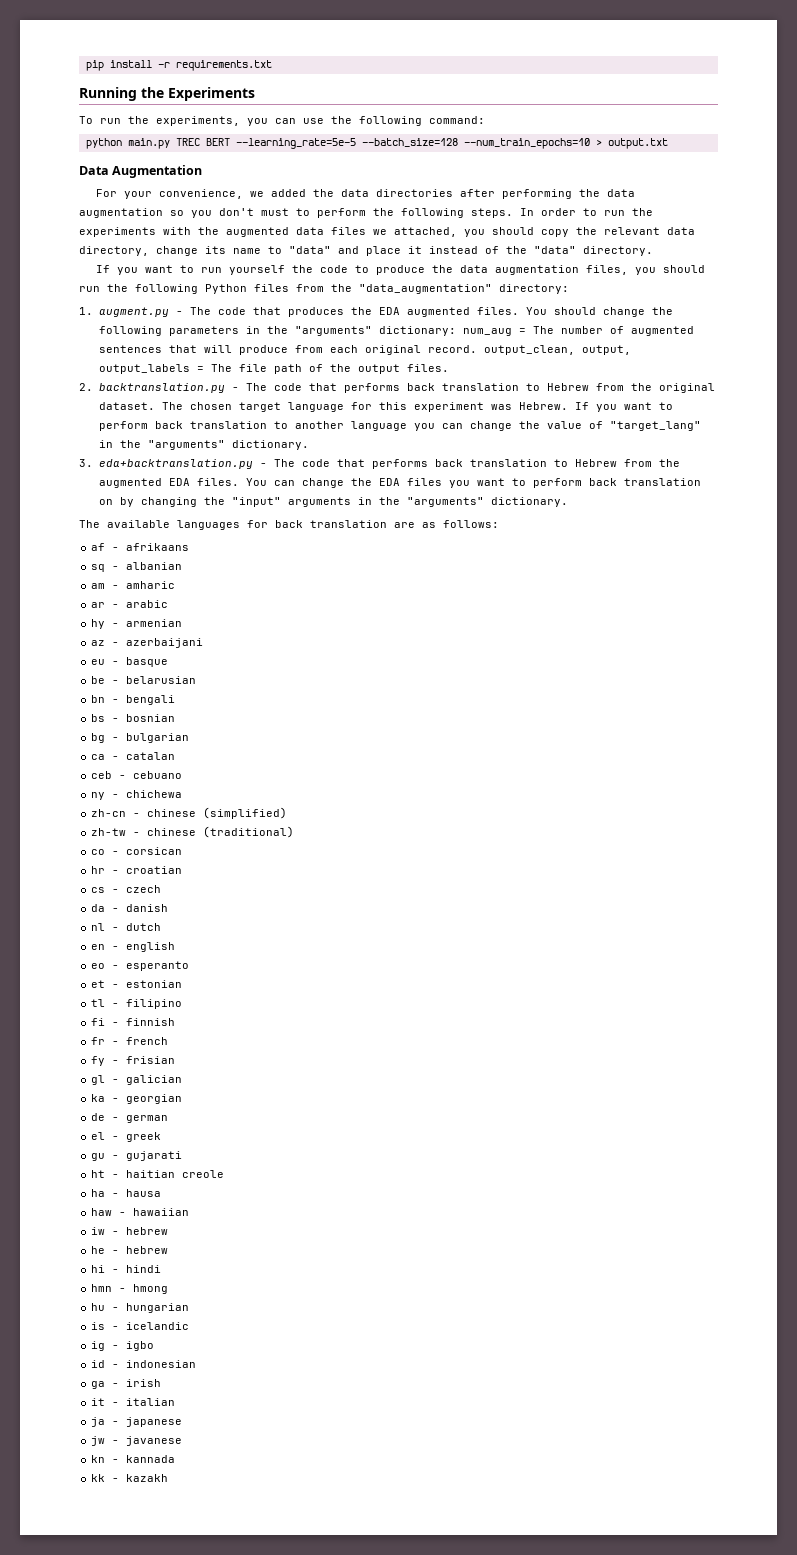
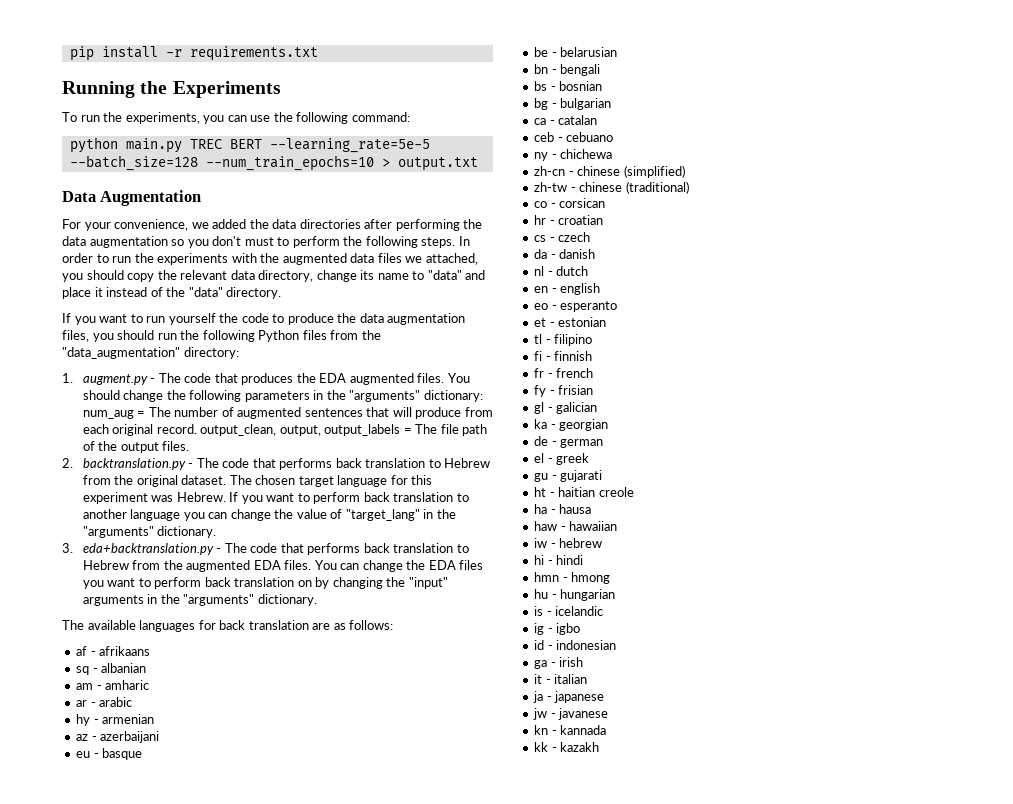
[91,1246,169,1254] // he - hebrew -> (603, 543) none

